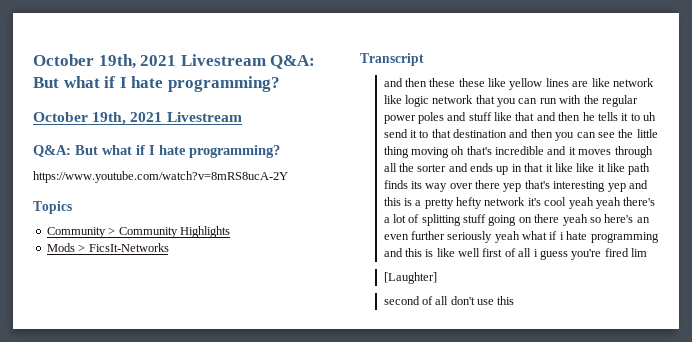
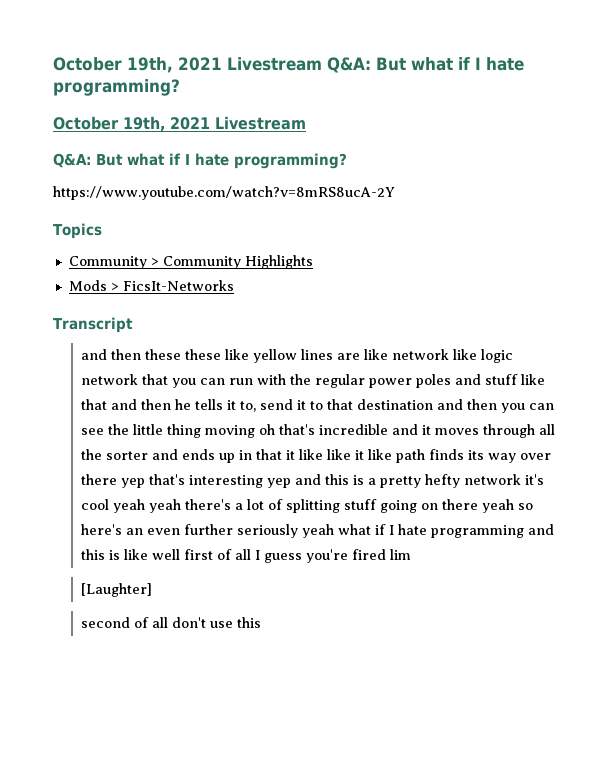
[630,112,657,121] to uh -> [240,401,257,412] to,
[559,232,564,240] i -> [389,525,395,535] I
[533,249,538,257] i -> [255,550,261,560] I

